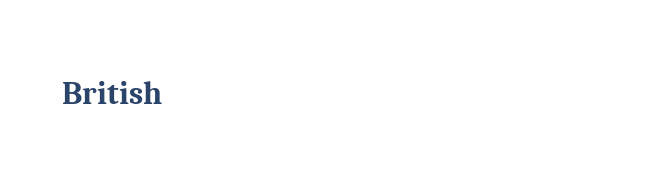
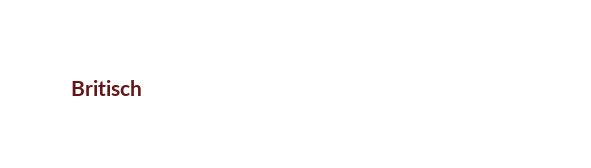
[62,81,162,104] British -> [71,80,142,96] Britisch

